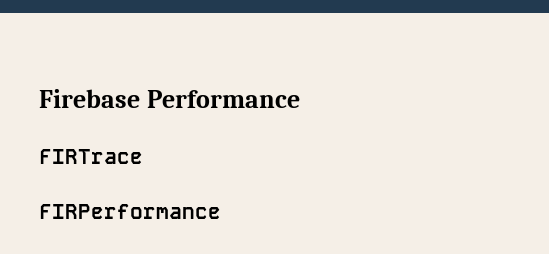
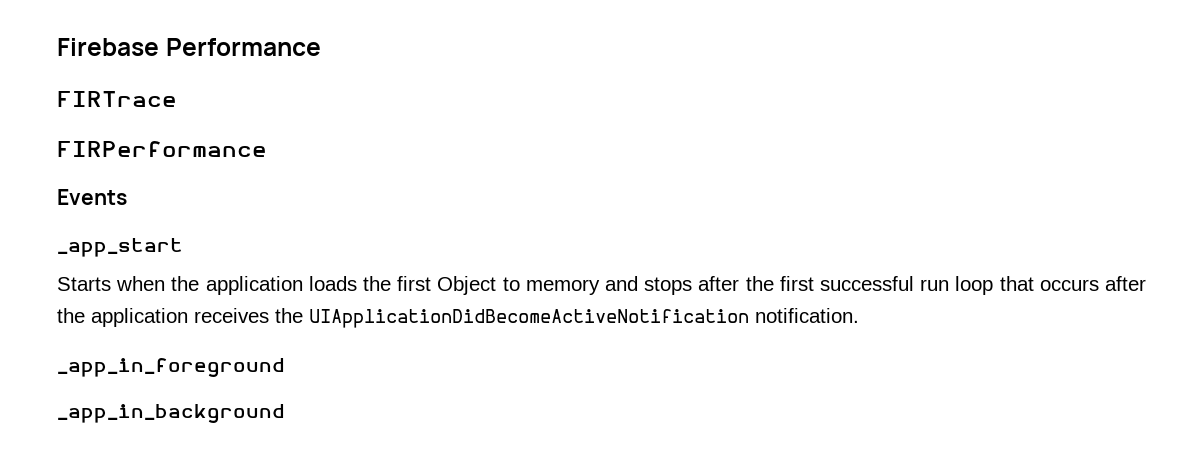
(221, 211) none -> [57,189,127,205] [57,238,183,257] [57,276,1147,295] [57,308,859,328] [57,358,285,377] [57,404,285,423] // Events // _app_start // Starts when the application loads the first Object to memory and stops after the first successful run loop that occurs after the application receives the UIApplicationDidBecomeActiveNotification notification. // _app_in_foreground // _app_in_background

